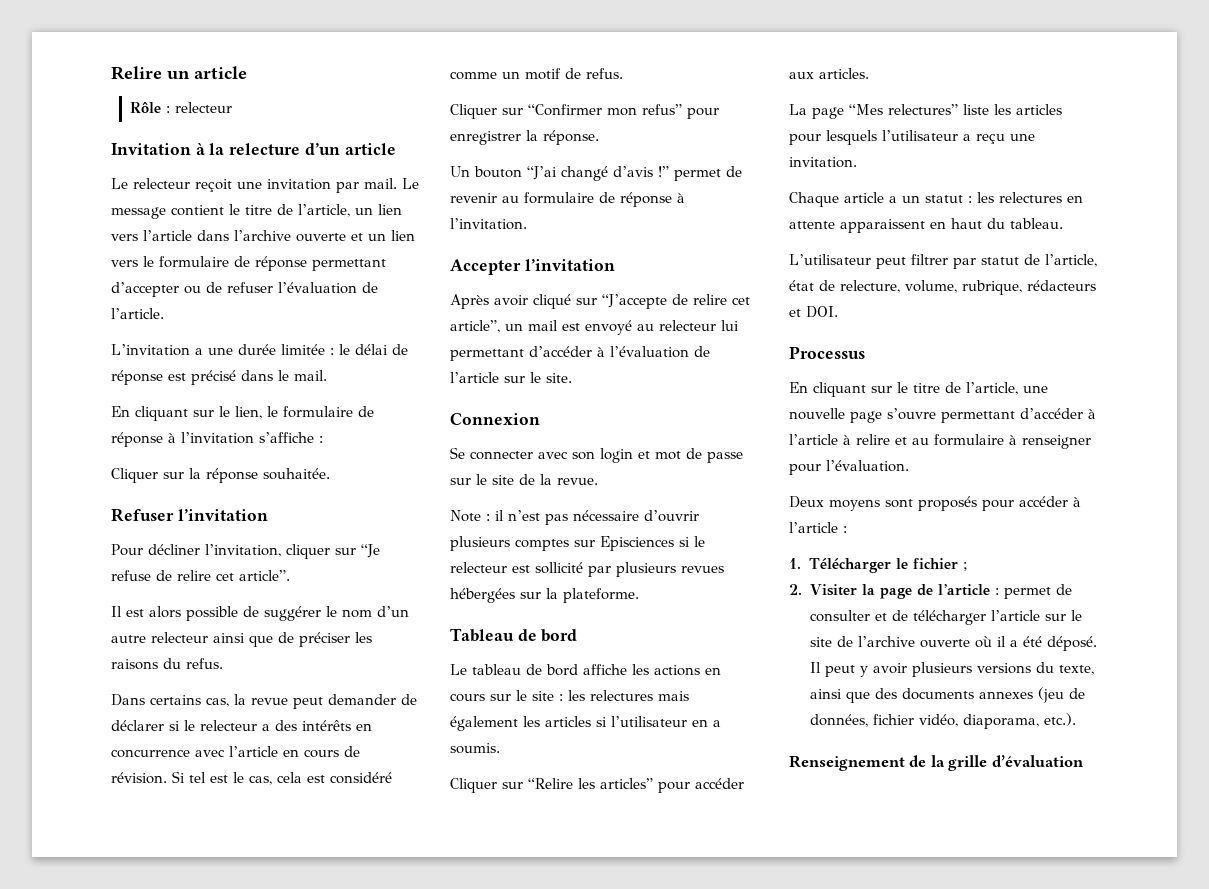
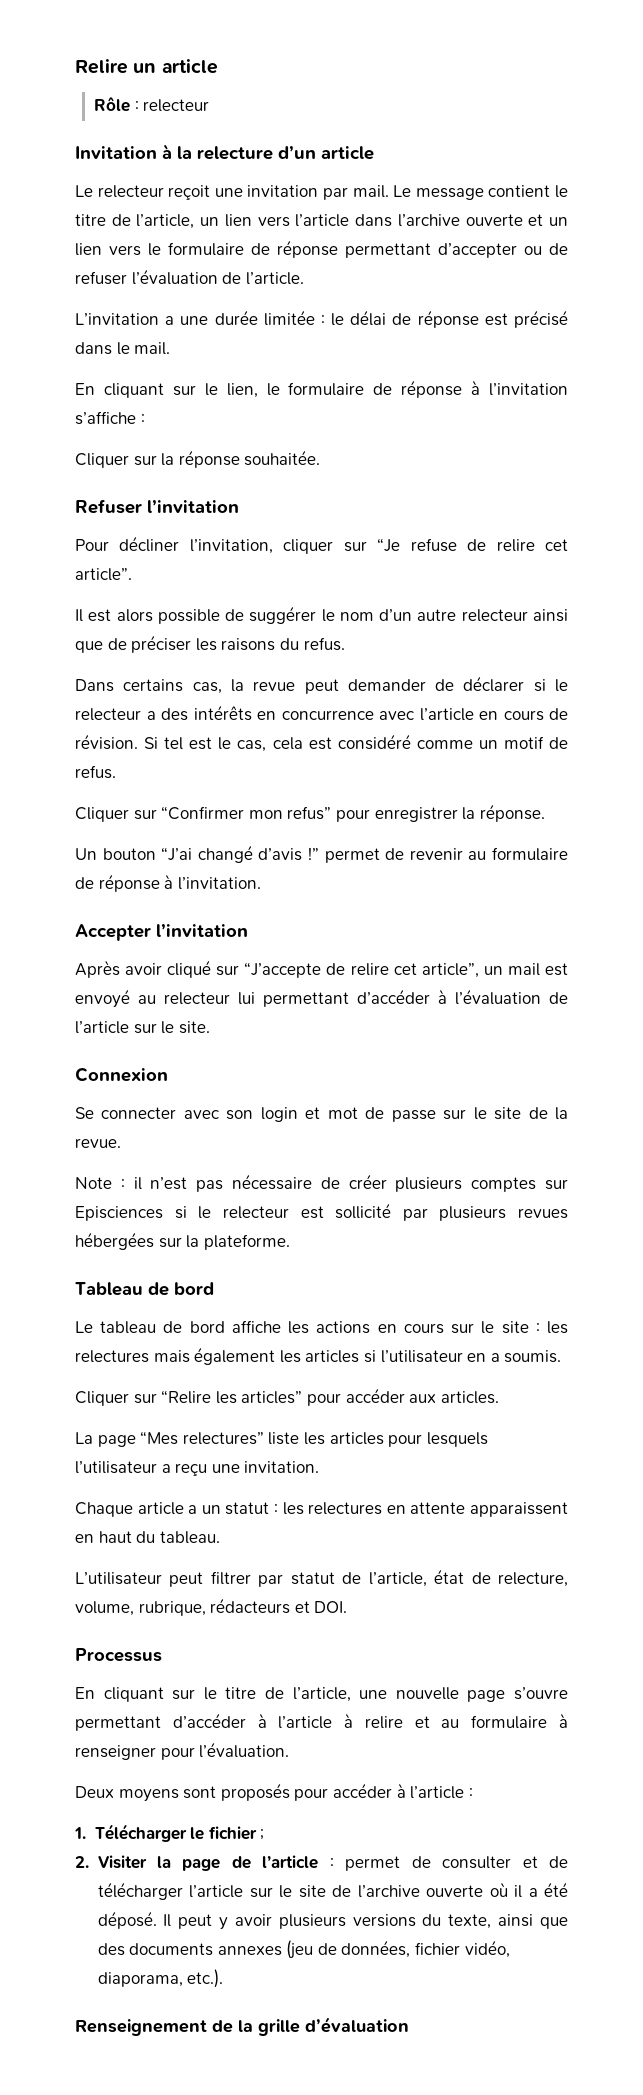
[644,510,699,522] d’ouvrir -> [320,1174,387,1189] de créer

